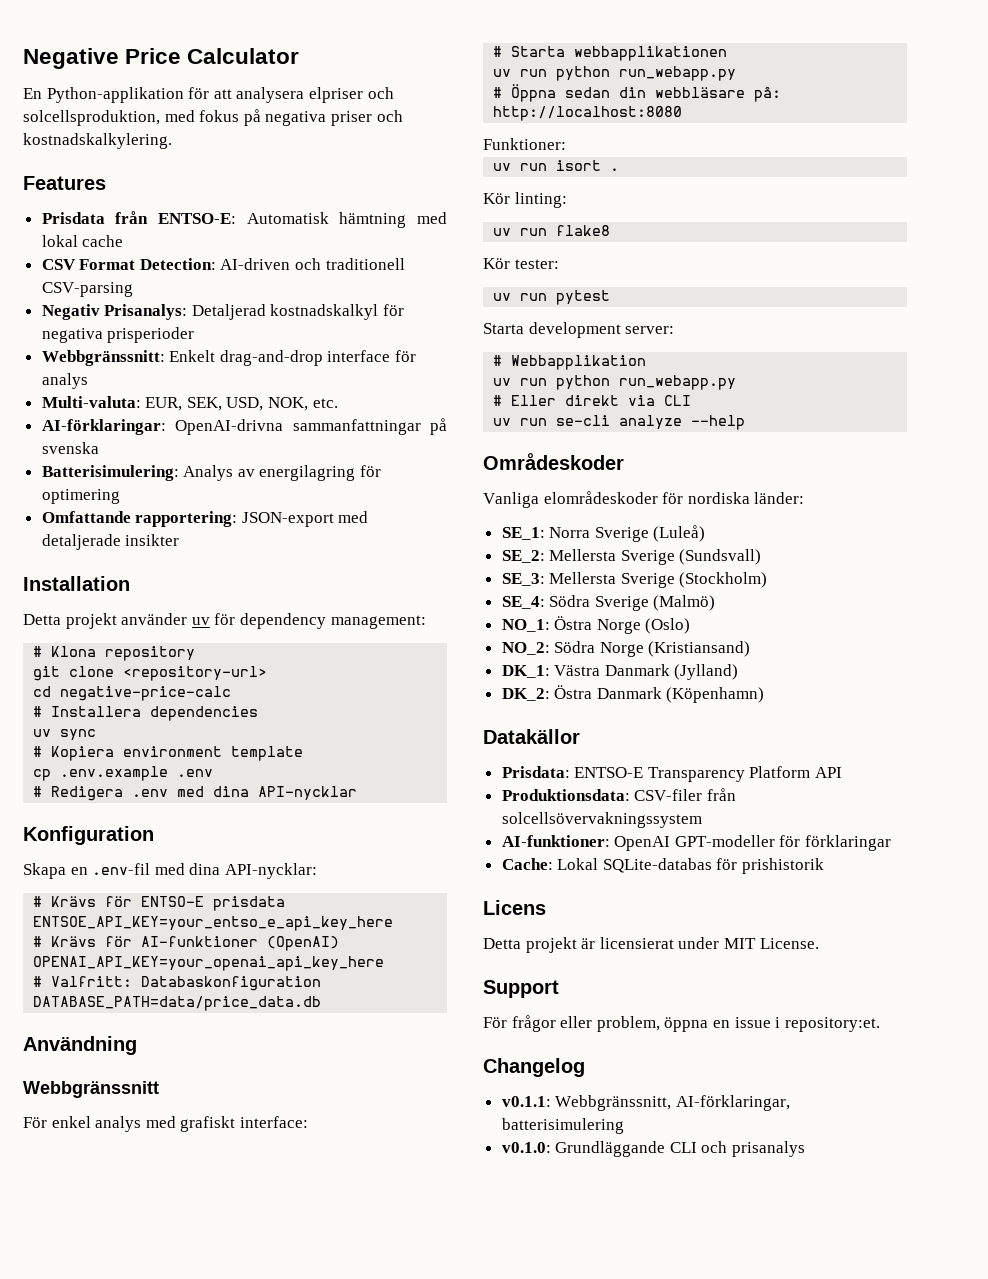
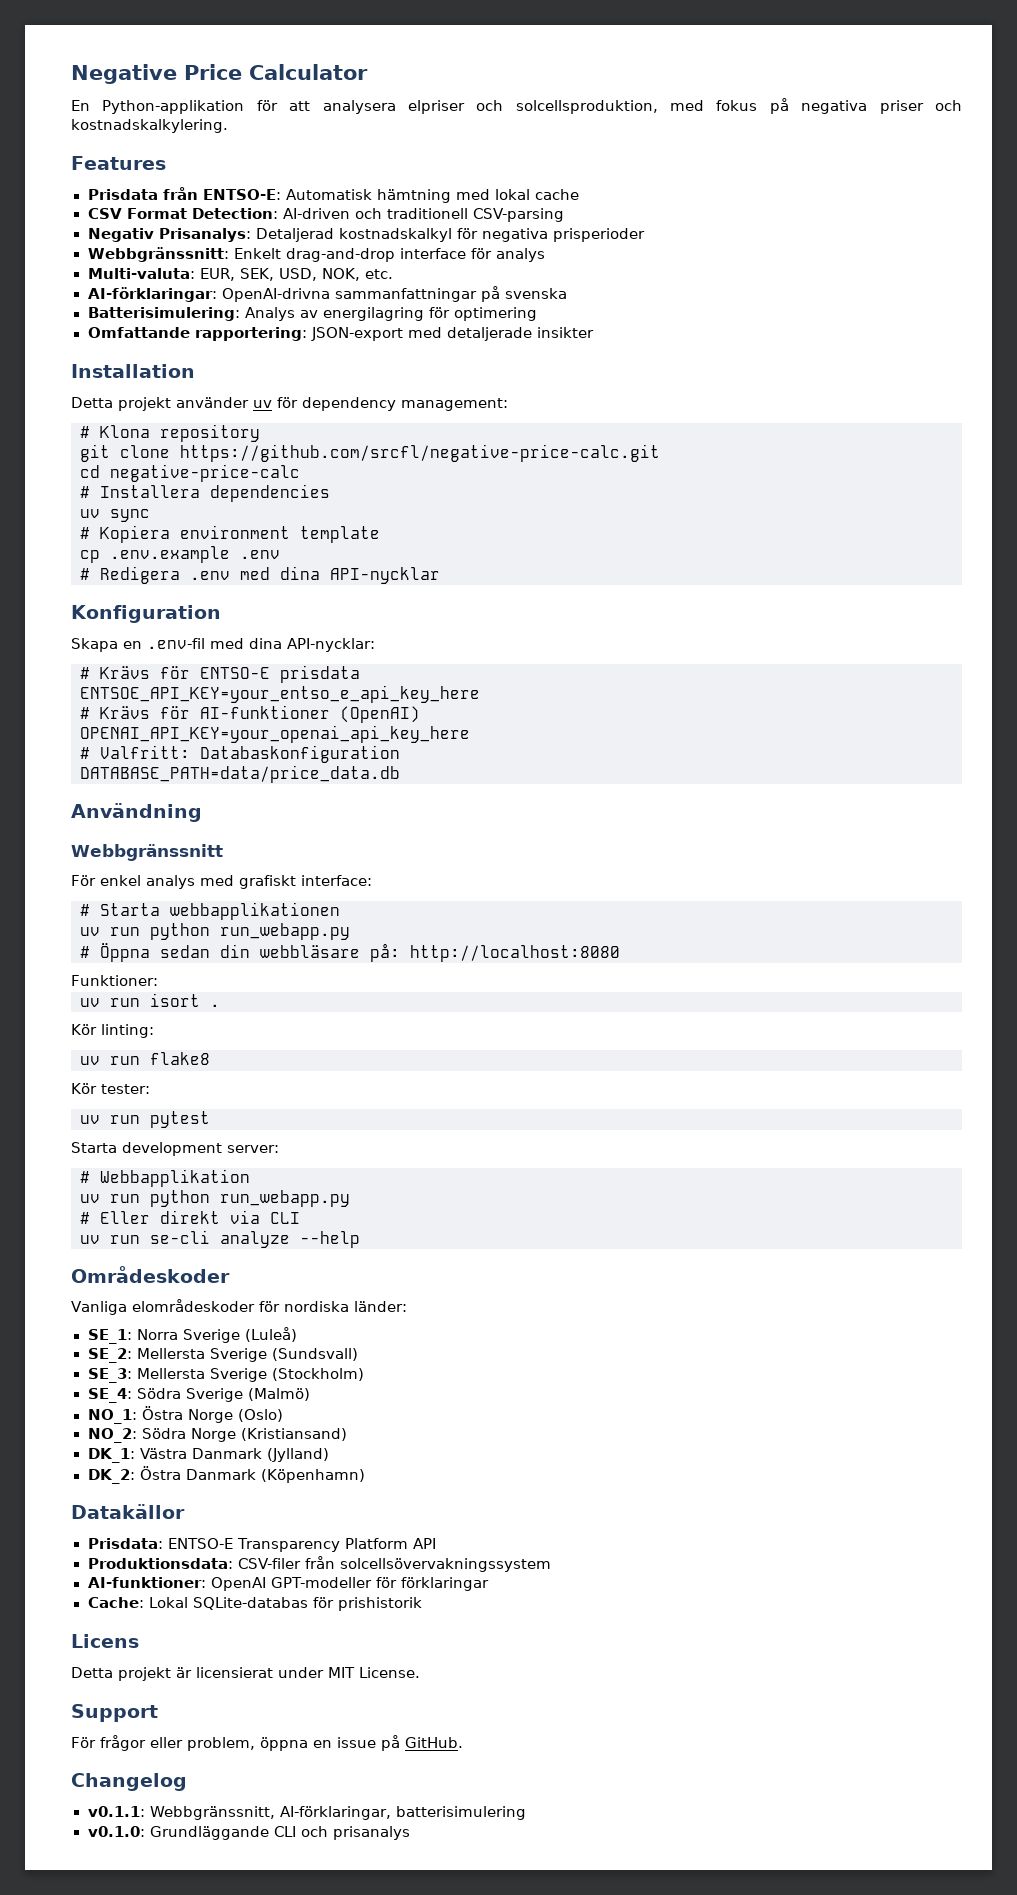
[123,666,268,681] <repository-url> -> [180,444,660,462] https://github.com/srcfl/negative-price-calc.git
[775,1017,880,1032] i repository:et. -> [381,1735,463,1751] på GitHub.

